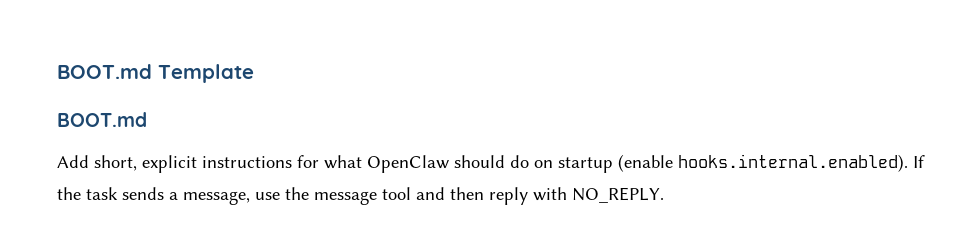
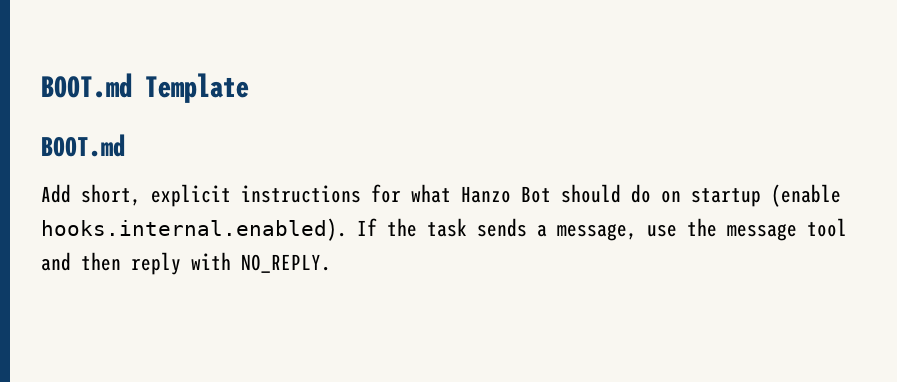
[367,155,449,173] OpenClaw -> [461,186,551,203] Hanzo Bot

